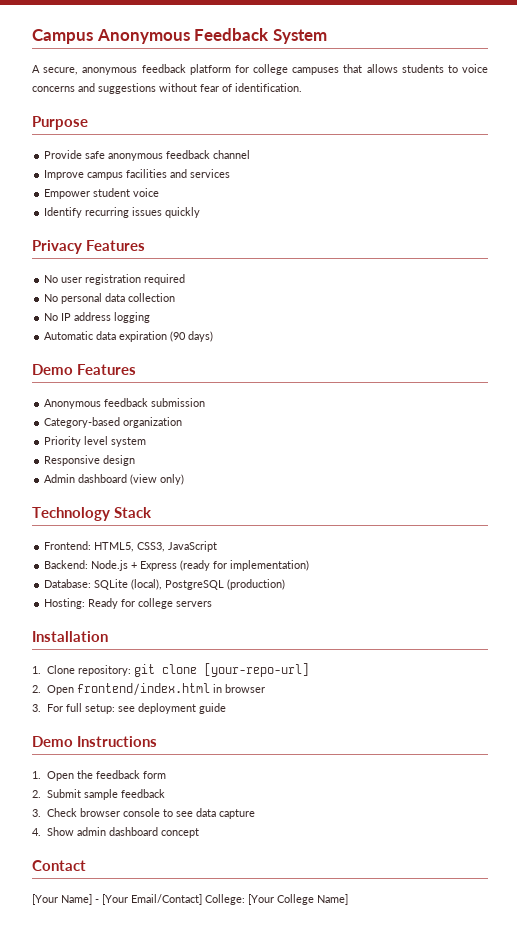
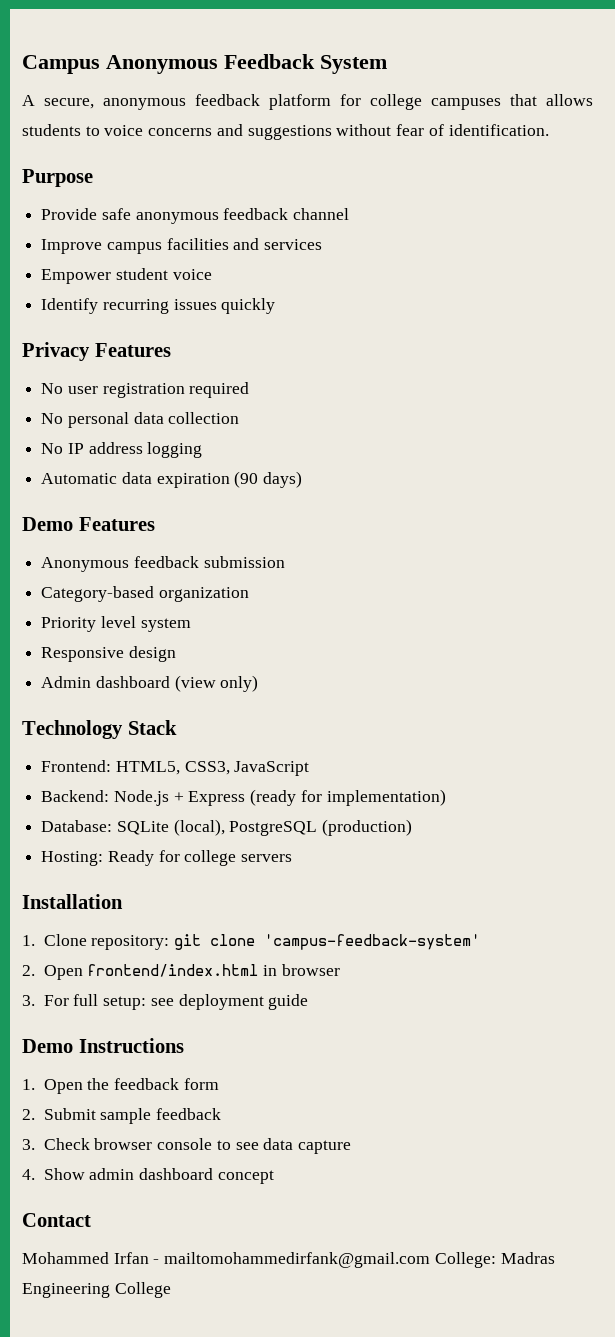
[203,663,309,677] [your-repo-url] -> [264,934,481,950] 'campus-feedback-system'
[32,894,348,905] [Your Name] - [Your Email/Contact] College: [Your College Name] -> [22,1252,555,1268] [22,1282,171,1298] Mohammed Irfan - mailtomohammedirfank@gmail.com College: Madras Engineering College

